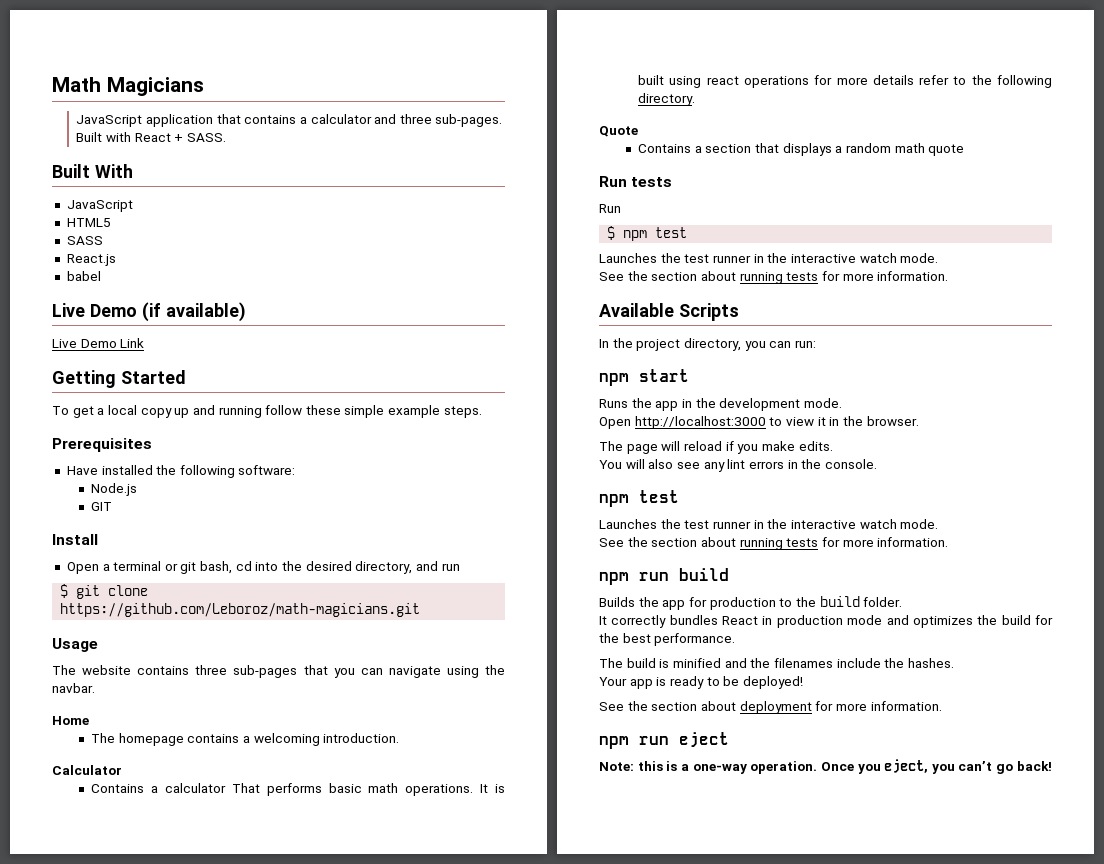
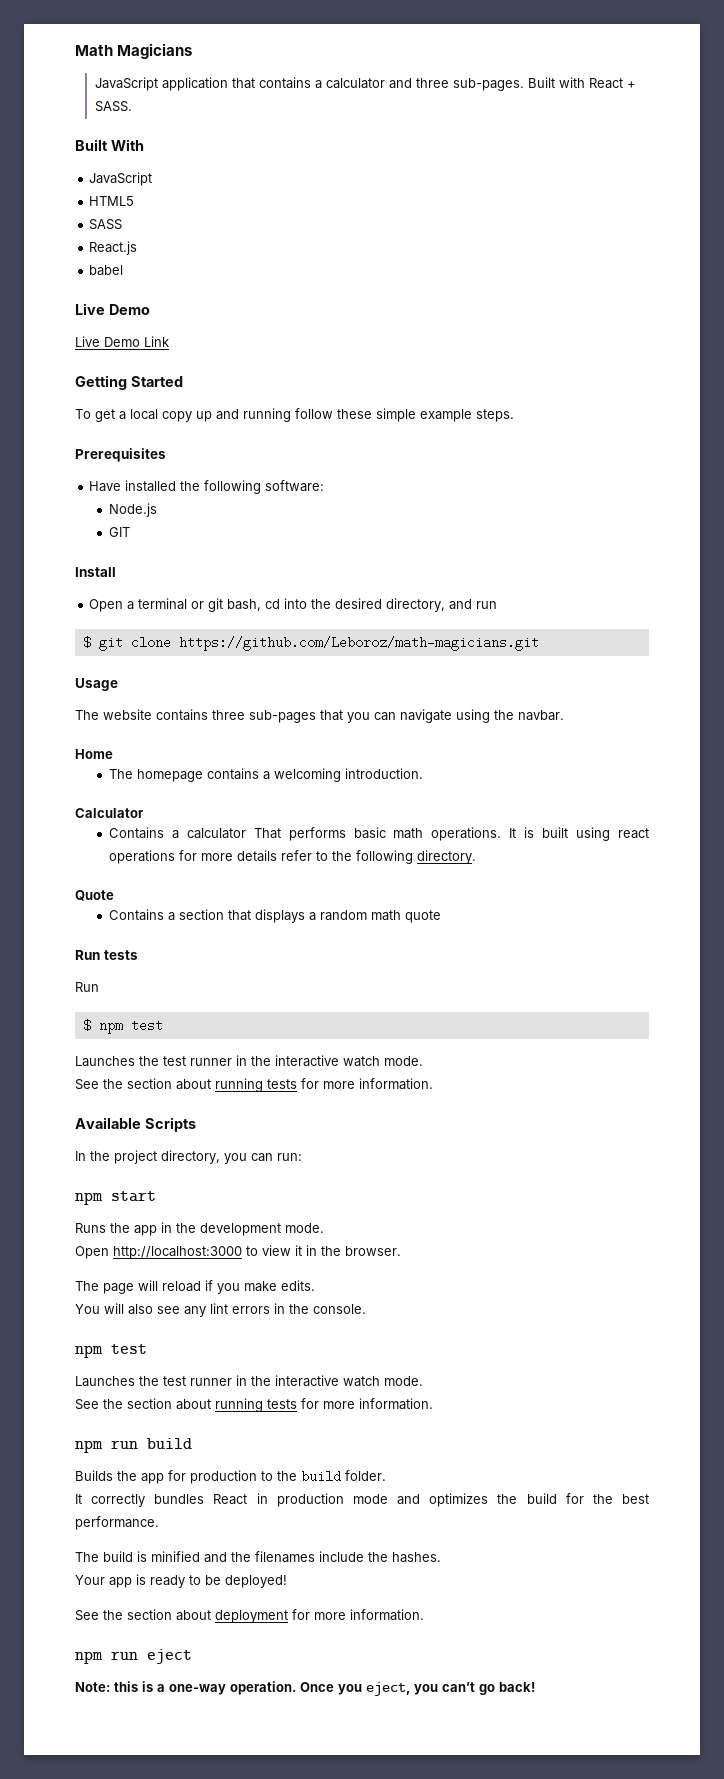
[141,302,246,322] (if available) -> (150, 309) none

